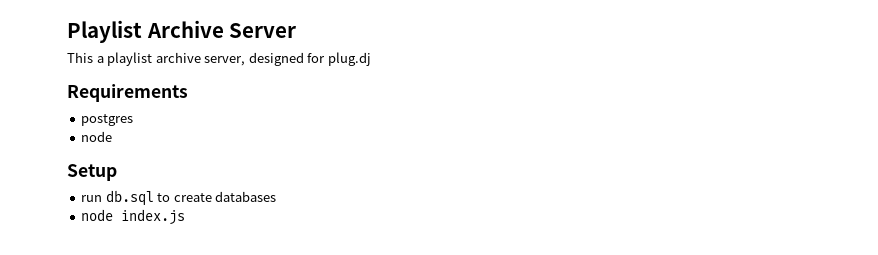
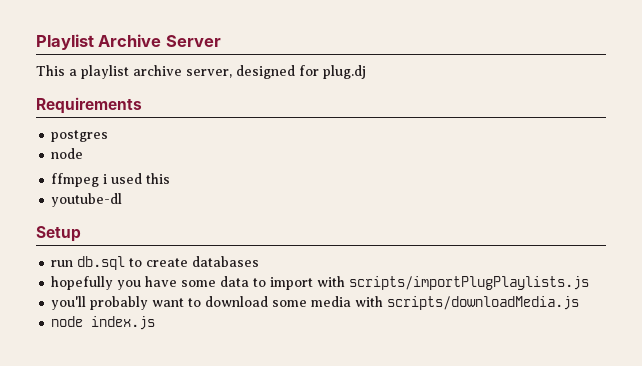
(113, 136) none -> [51,173,171,187] [51,193,123,207] // ffmpeg i used this // youtube-dl
(277, 196) none -> [51,276,590,290] [51,296,580,310] // hopefully you have some data to import with scripts/importPlugPlaylists.js // you'll probably want to download some media with scripts/downloadMedia.js

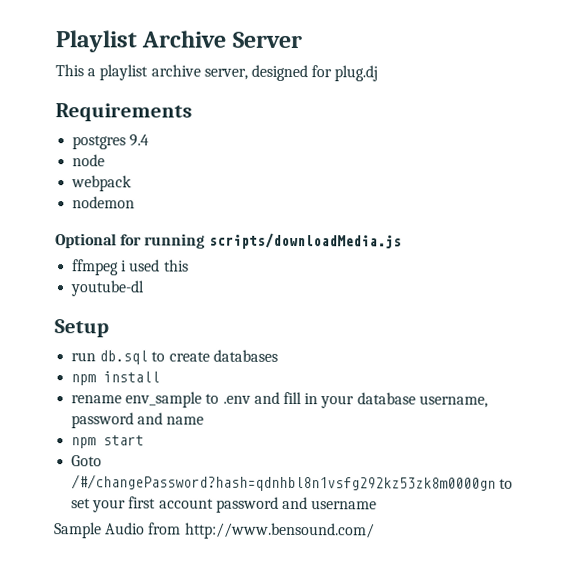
[51,148,84,159] // node -> [129,134,150,147] [72,154,106,167] [71,175,133,192] [72,196,136,209] [55,232,402,250] 9.4 // node // webpack // nodemon // Optional for running scripts/downloadMedia.js
[51,276,590,290] [51,296,580,310] [51,316,156,330] hopefully you have some data to import with scripts/importPlugPlaylists.js // you'll probably want to download some media with scripts/downloadMedia.js // node index.js -> [71,371,161,386] [71,391,488,409] [71,412,205,429] [71,435,145,449] [71,455,103,467] [71,474,514,492] [71,496,378,513] [54,522,375,540] npm install // rename env_sample to .env and fill in your database username, password and name // npm start // Goto /#/changePassword?hash=qdnhbl8n1vsfg292kz53zk8m0000gn to set your first account password and username // Sample Audio from http://www.bensound.com/

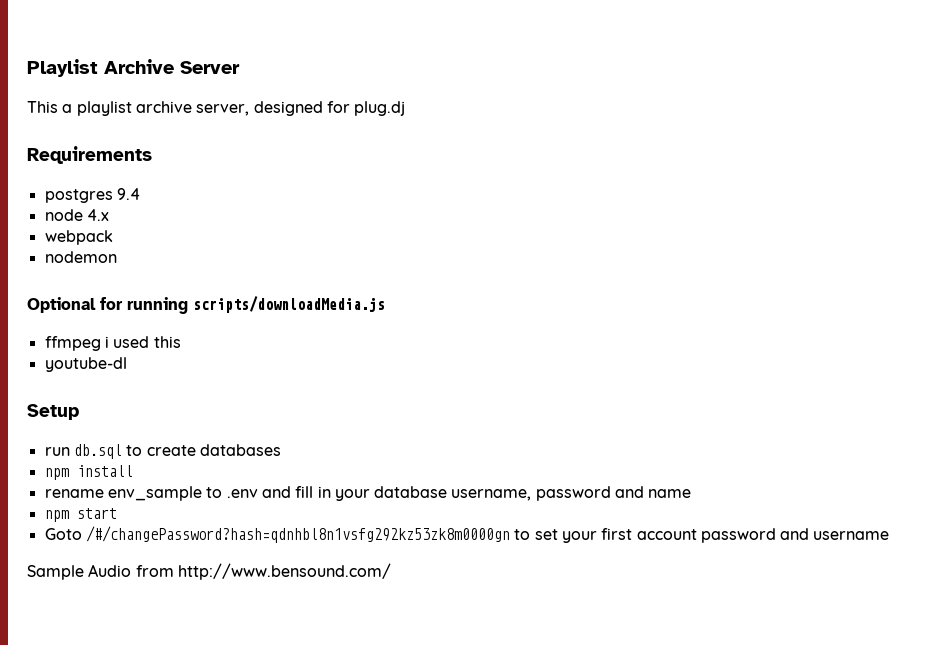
(106, 160) none -> [86,209,109,221] 4.x

